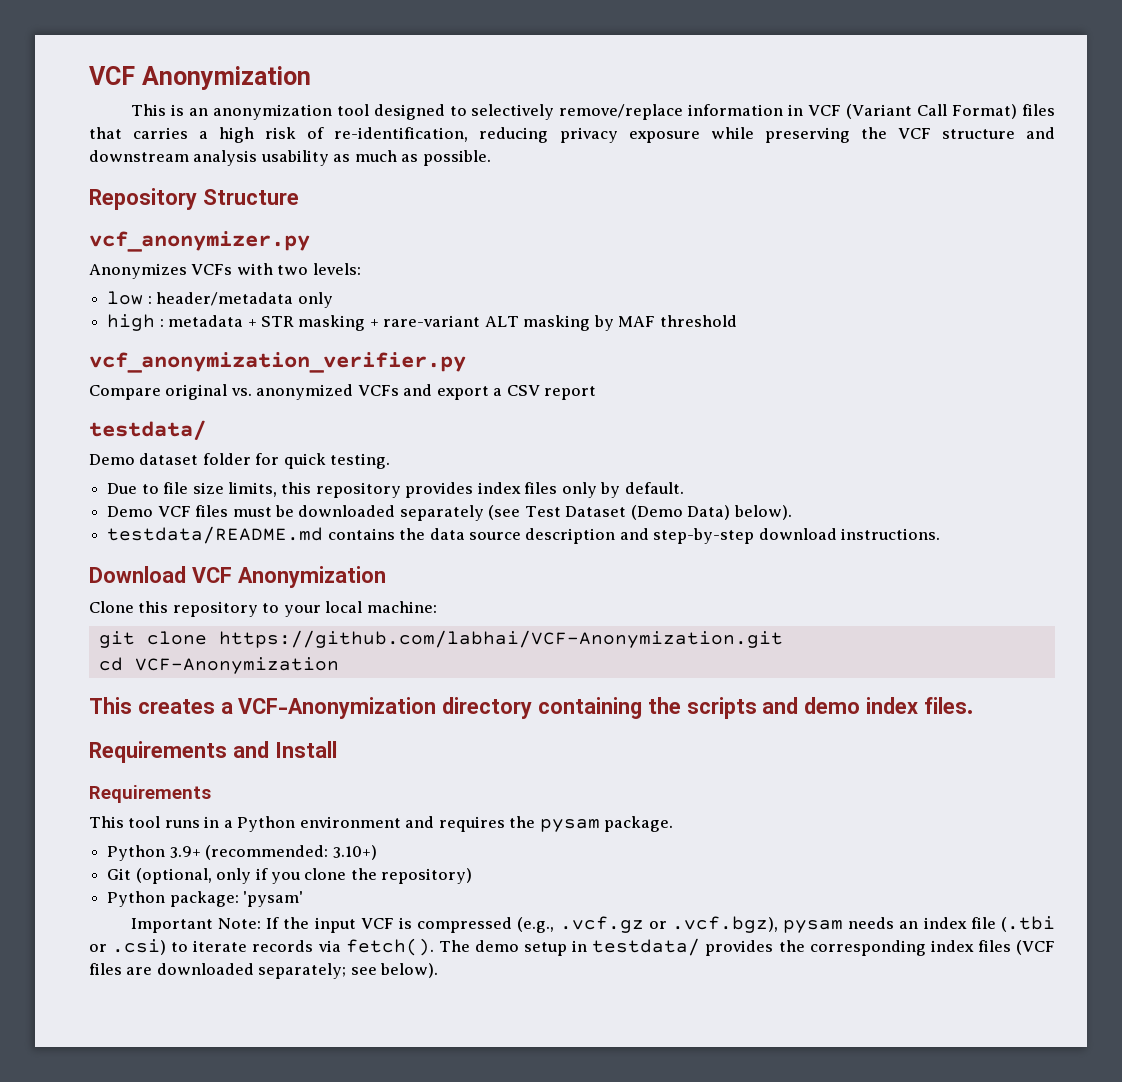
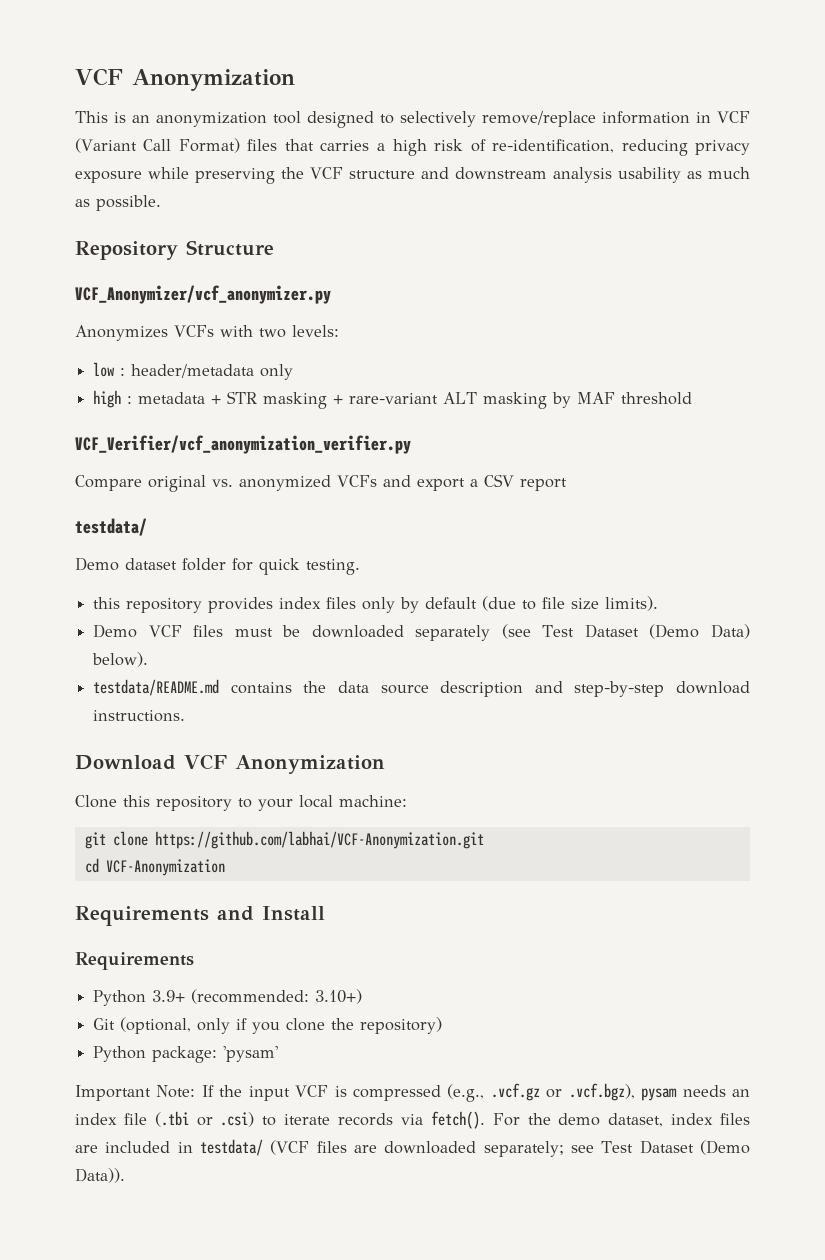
[89,231,310,252] vcf_anonymizer.py -> [75,285,331,304] VCF_Anonymizer/vcf_anonymizer.py
[89,352,466,373] vcf_anonymization_verifier.py -> [75,435,411,454] VCF_Verifier/vcf_anonymization_verifier.py
[107,482,277,497] Due to file size limits, -> (360, 567) none
[624,482,684,494] default. -> [425,596,659,611] default (due to file size limits).
[89,697,973,719] [89,741,337,763] [89,785,211,803] [89,816,674,832] This creates a VCF-Anonymization directory containing the scripts and demo index files. // Requirements and Install // Requirements // This tool runs in a Python environment and requires the pysam package. -> [75,906,325,926] [75,952,194,970] Requirements and Install // Requirements
[438,938,1011,956] The demo setup in testdata/ provides the corresponding index files -> [492,1113,751,1127] [75,1139,264,1156] For the demo dataset, index files are included in testdata/
[380,963,439,978] below). -> [601,1140,750,1155] [75,1168,125,1183] Test Dataset (Demo Data)).

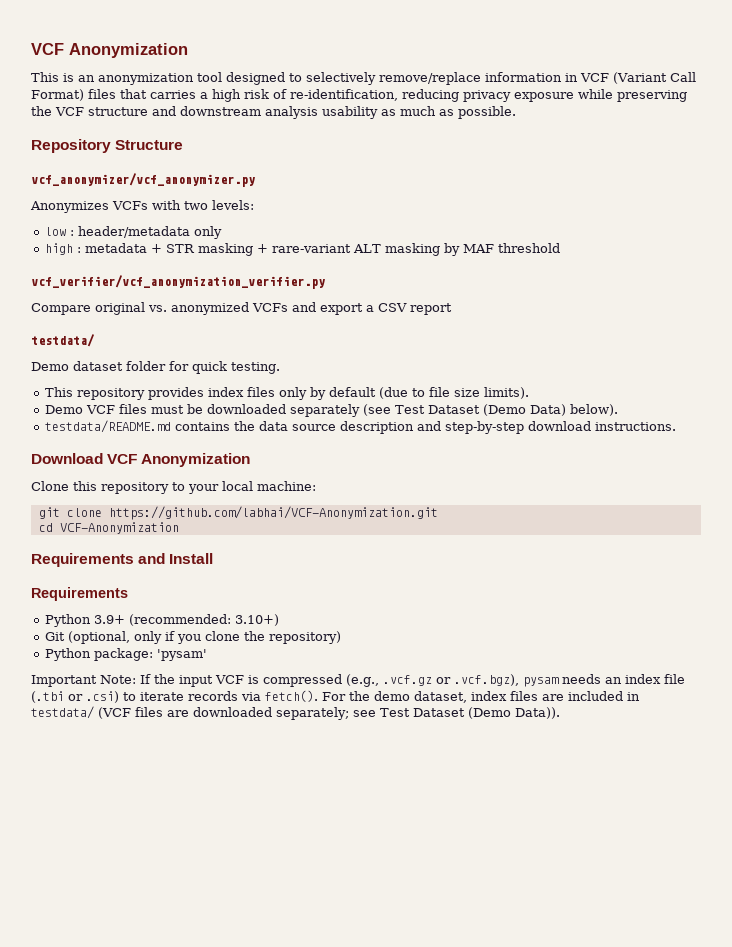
[75,285,331,304] VCF_Anonymizer/vcf_anonymizer.py -> [31,173,255,187] vcf_anonymizer/vcf_anonymizer.py
[75,435,411,454] VCF_Verifier/vcf_anonymization_verifier.py -> [31,275,325,289] vcf_verifier/vcf_anonymization_verifier.py
[93,597,121,609] this -> [44,387,73,397] This

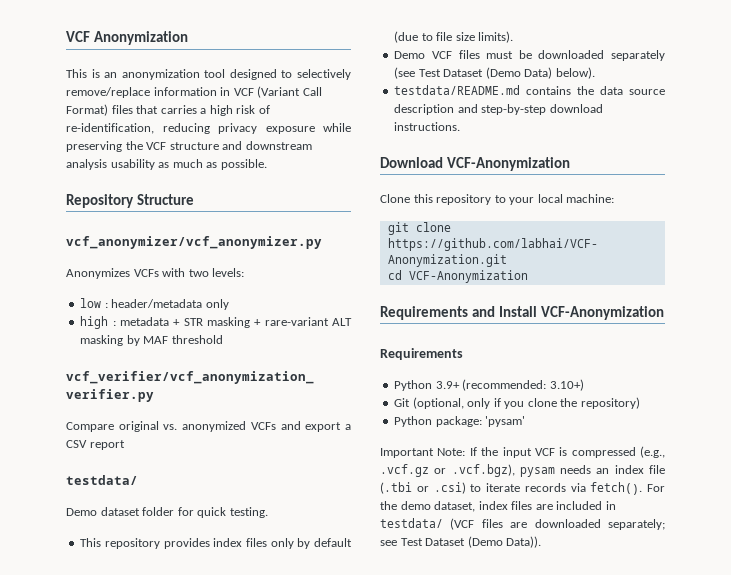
[107,453,251,467] VCF Anonymization -> [446,157,570,171] VCF-Anonymization
(214, 558) none -> [540,306,664,320] VCF-Anonymization

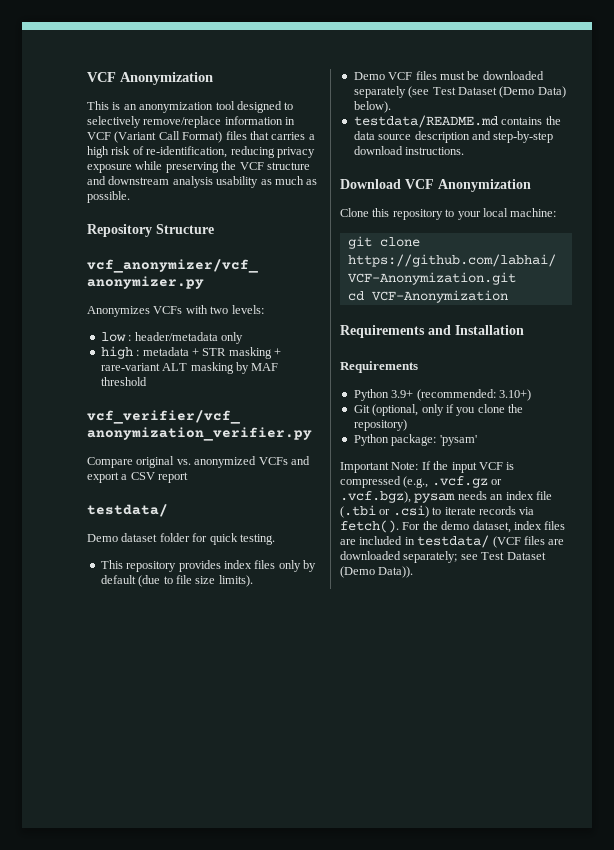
[446,157,570,171] VCF-Anonymization -> [405,179,531,192] VCF Anonymization
[498,306,664,320] Install VCF-Anonymization -> [455,325,524,335] Installation

